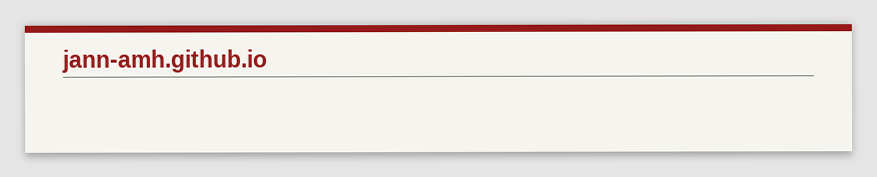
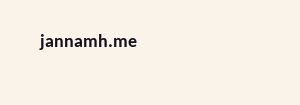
[61,49,267,73] jann-amh.github.io -> [39,34,137,50] jannamh.me

